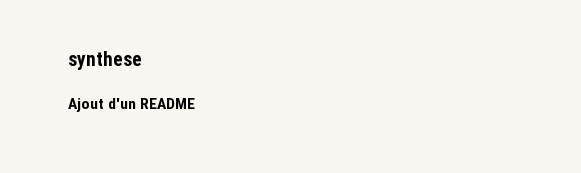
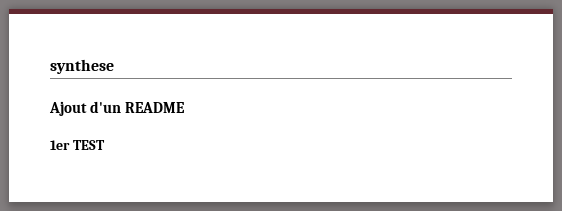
(196, 103) none -> [50,140,105,150] // 1er TEST

